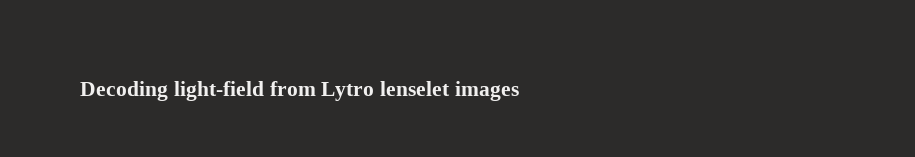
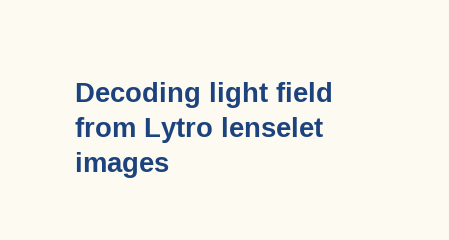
[173,81,264,101] light-field -> [209,82,333,108] light field

